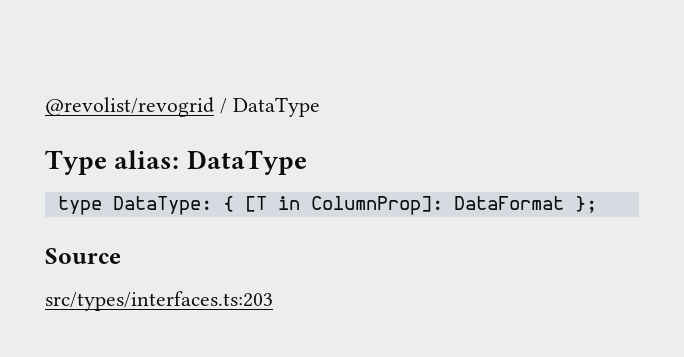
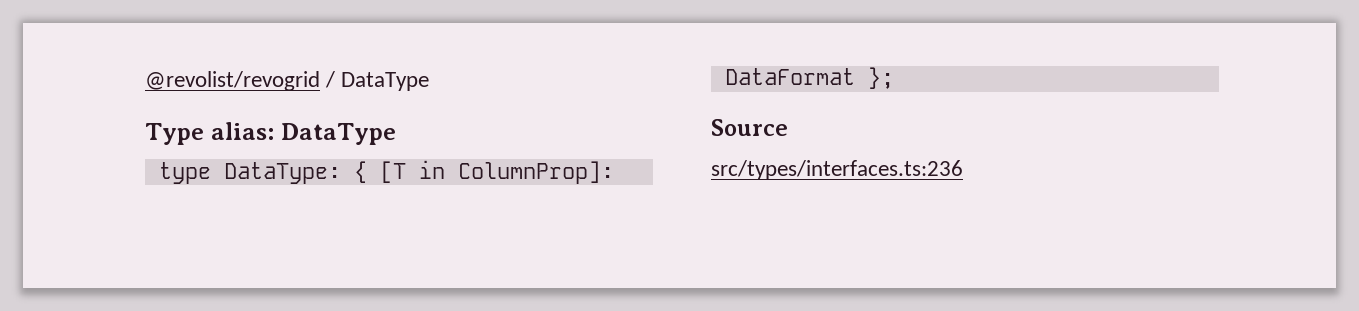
[45,291,273,311] src/types/interfaces.ts:203 -> [711,160,963,180] src/types/interfaces.ts:236

